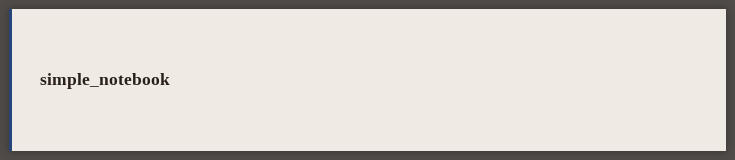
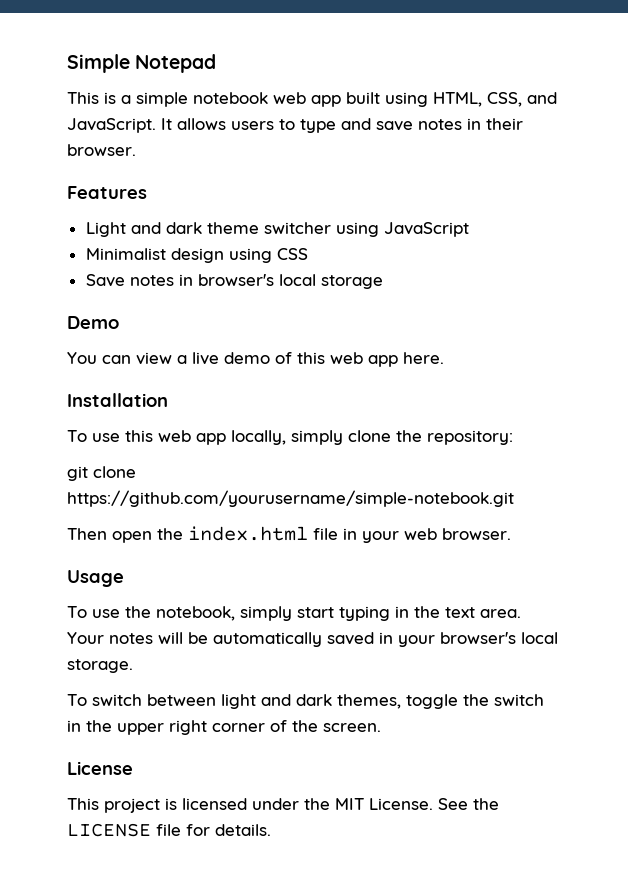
[40,73,170,89] simple_notebook -> [67,54,217,73] [67,92,557,107] [67,118,523,133] [67,144,136,156] [67,186,147,199] [85,222,469,237] [85,248,308,263] [85,274,383,289] [67,316,119,329] [67,352,444,367] [67,393,168,407] [67,430,513,445] [67,466,136,481] [67,490,514,507] [67,526,511,543] [67,570,124,587] [67,606,521,621] [67,632,558,647] [67,659,133,673] [67,694,544,709] [67,720,381,735] [67,761,133,775] [67,798,499,813] [67,823,271,837] Simple Notepad // This is a simple notebook web app built using HTML, CSS, and JavaScript. It allows users to type and save notes in their browser. // Features // Light and dark theme switcher using JavaScript // Minimalist design using CSS // Save notes in browser's local storage // Demo // You can view a live demo of this web app here. // Installation // To use this web app locally, simply clone the repository: // git clone https://github.com/yourusername/simple-notebook.git // Then open the index.html file in your web browser. // Usage // To use the notebook, simply start typing in the text area. Your notes will be automatically saved in your browser's local storage. // To switch between light and dark themes, toggle the switch in the upper right corner of the screen. // License // This project is licensed under the MIT License. See the LICENSE file for details.

